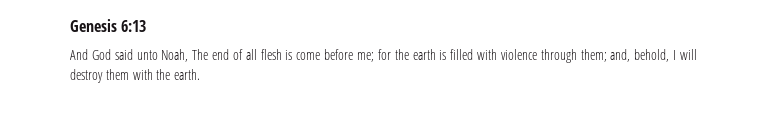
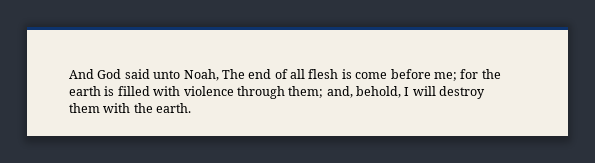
[70,19,147,32] Genesis 6:13 // -> (69, 74) none

